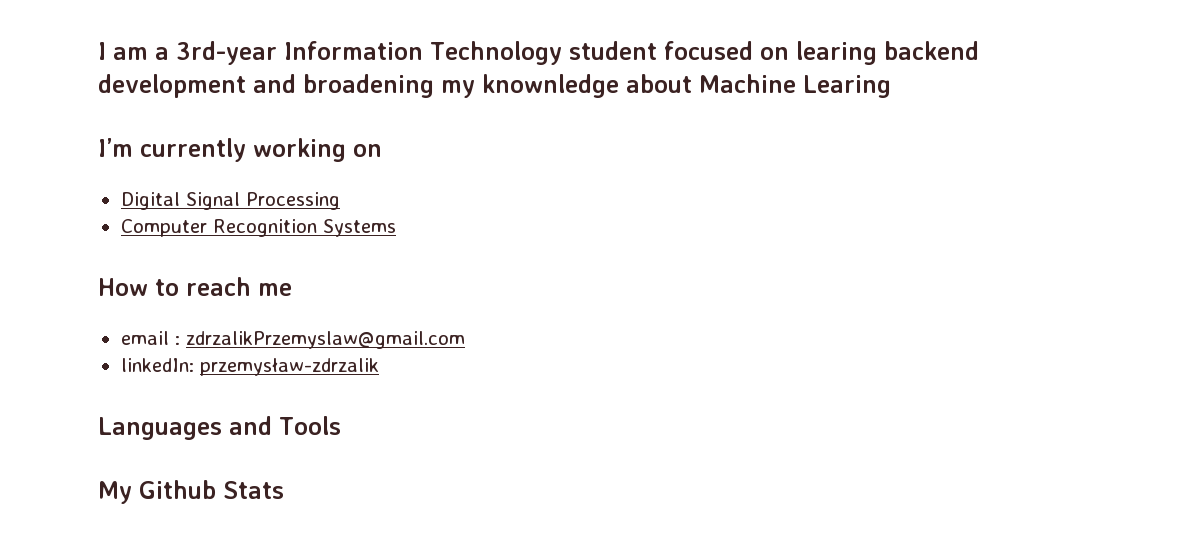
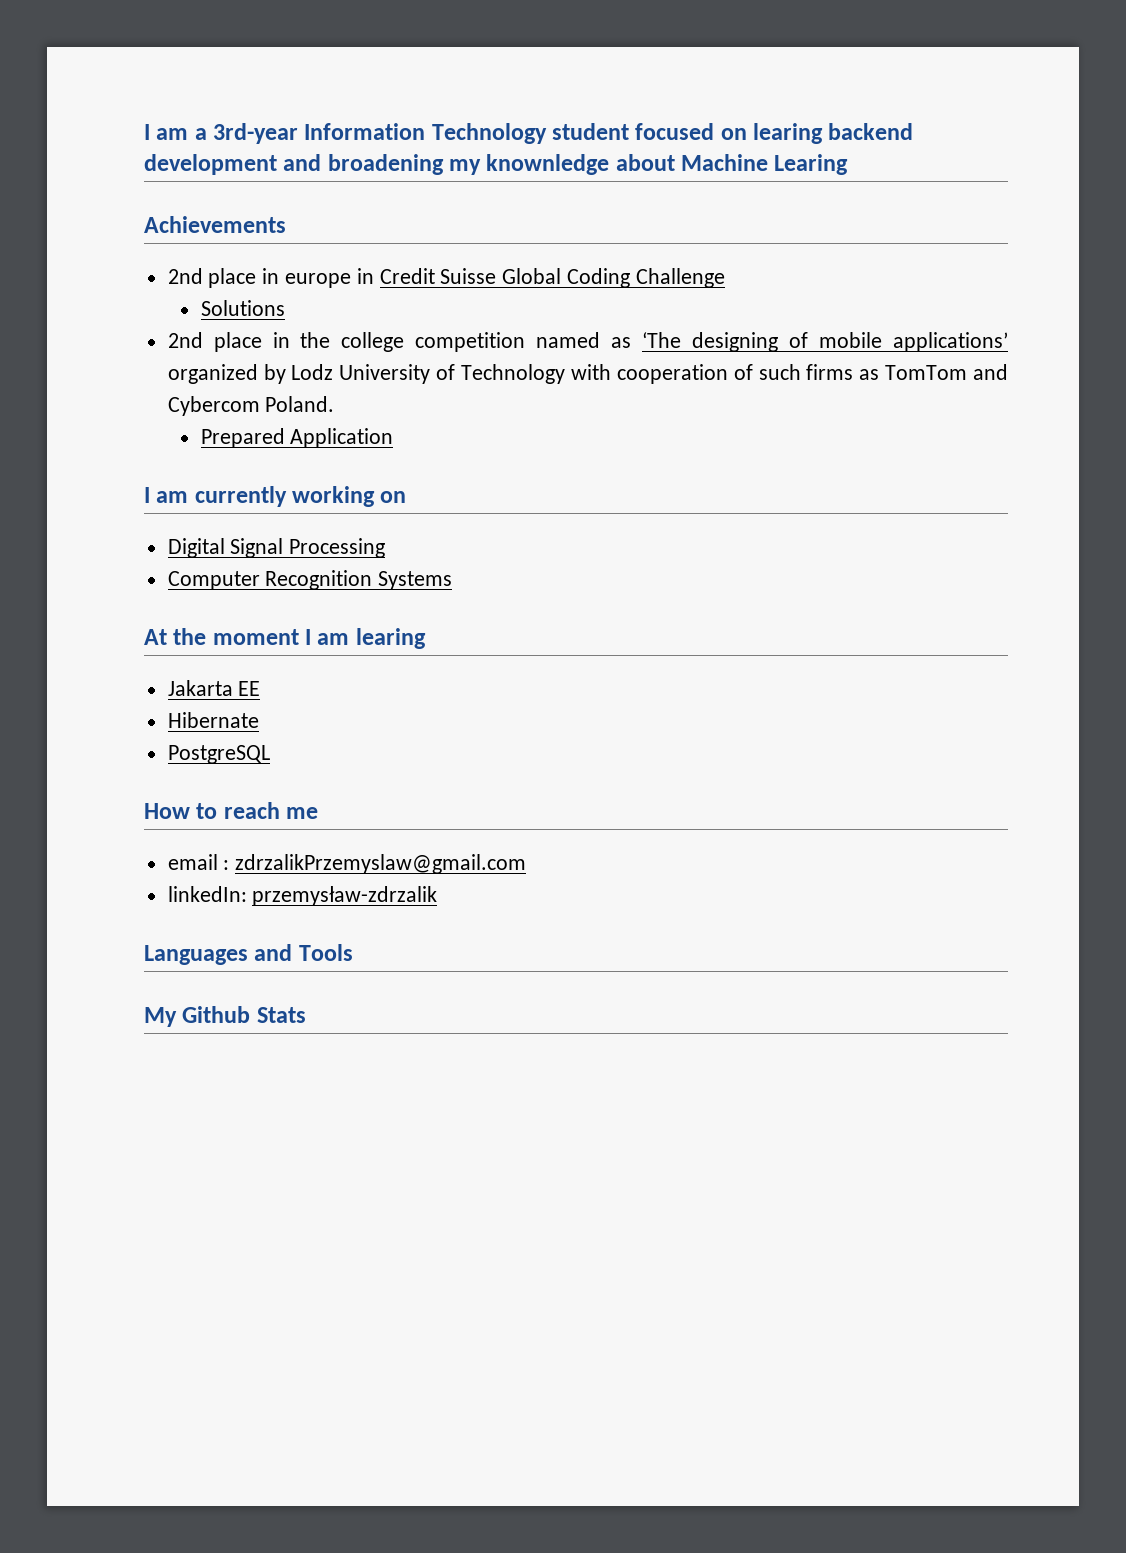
[98,138,133,157] I’m -> [144,216,286,233] [167,268,725,288] [200,300,285,316] [167,332,1008,352] [167,364,1009,384] [167,396,335,416] [200,428,394,448] [144,487,189,503] Achievements // 2nd place in europe in Credit Suisse Global Coding Challenge // Solutions // 2nd place in the college competition named as ‘The designing of mobile applications’ organized by Lodz University of Technology with cooperation of such firms as TomTom and Cybercom Poland. // Prepared Application // I am
(396, 228) none -> [144,628,426,649] [167,680,261,696] [167,712,259,728] [167,745,270,764] // At the moment I am learing // Jakarta EE // Hibernate // PostgreSQL

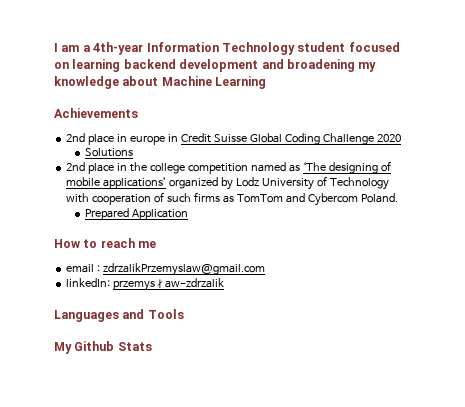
[213,123,299,144] 3rd-year -> [93,42,144,55] 4th-year
[753,123,824,144] learing -> [72,59,121,72] learning
[486,154,610,175] knownledge -> [54,76,119,89] knowledge
[774,154,849,175] Learing -> [215,76,267,89] Learning
(725, 278) none -> [376,134,401,142] 2020
[144,486,407,507] [167,538,386,558] [167,570,453,590] [144,628,426,649] [167,680,261,696] [167,712,259,728] [167,745,270,764] // I am currently working on // Digital Signal Processing // Computer Recognition Systems // At the moment I am learing // Jakarta EE // Hibernate // PostgreSQL -> (188, 214) none

